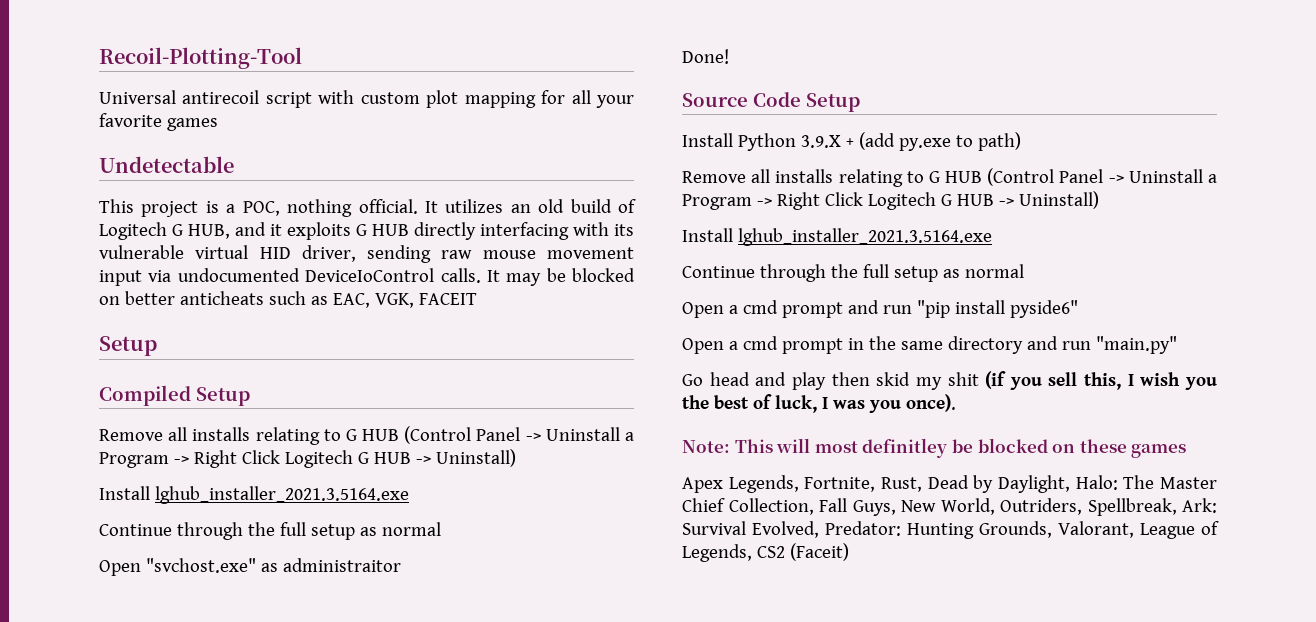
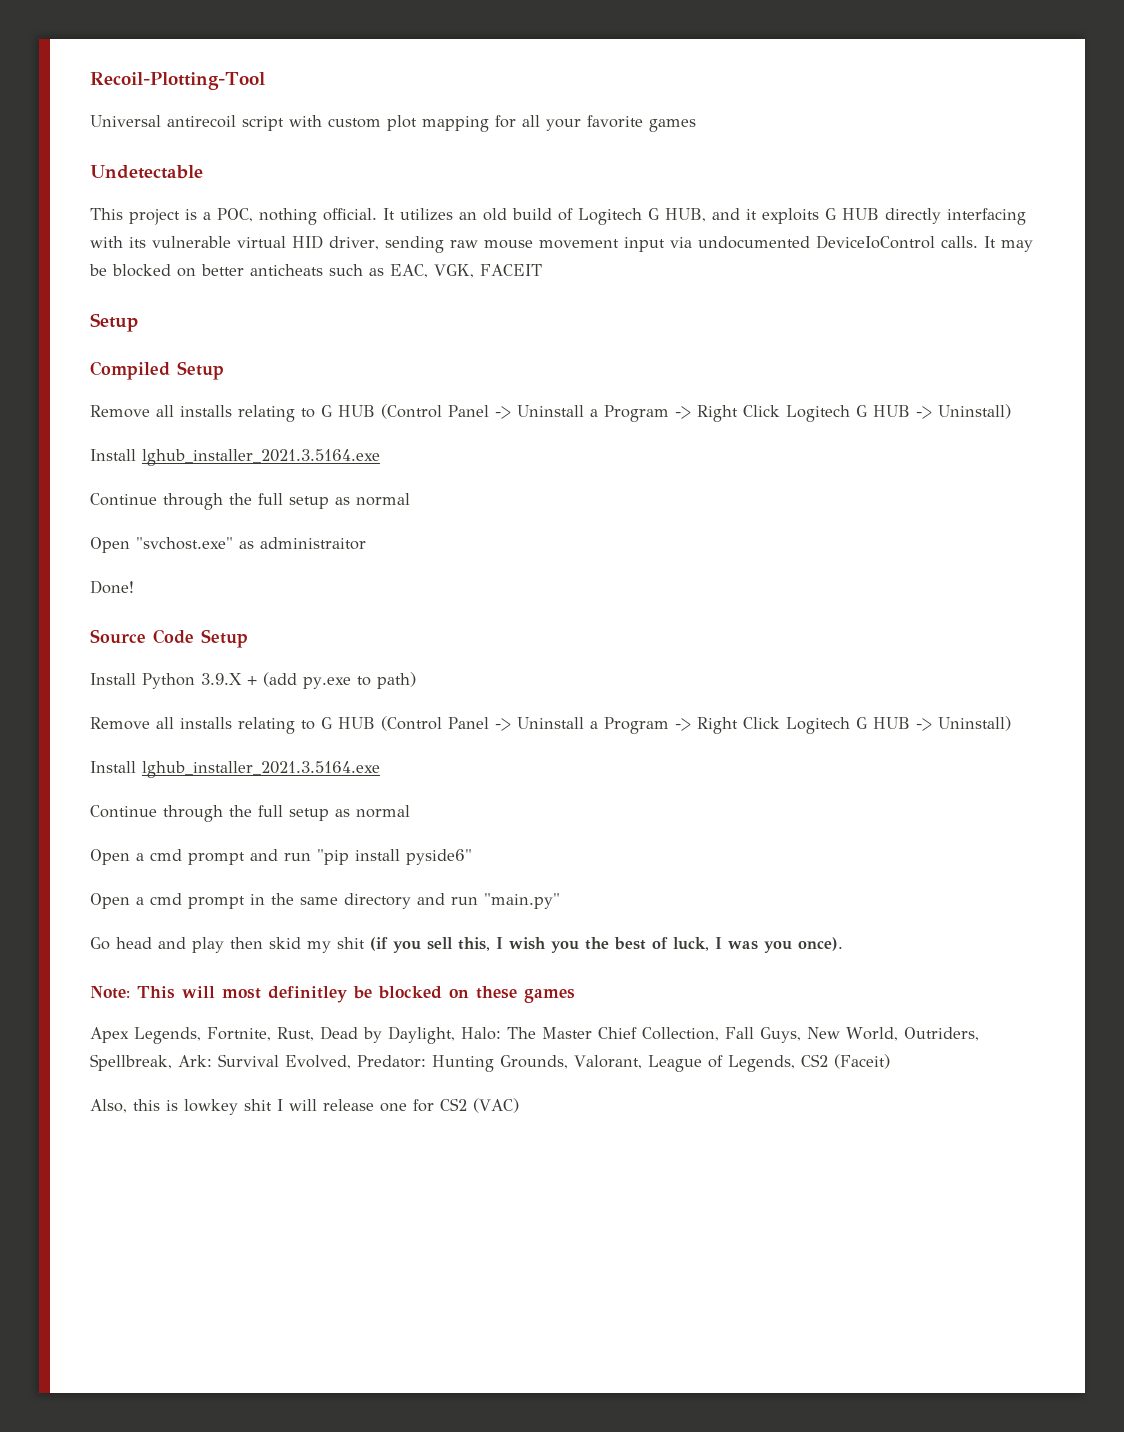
(849, 552) none -> [90,1098,519,1115] // Also, this is lowkey shit I will release one for CS2 (VAC)

